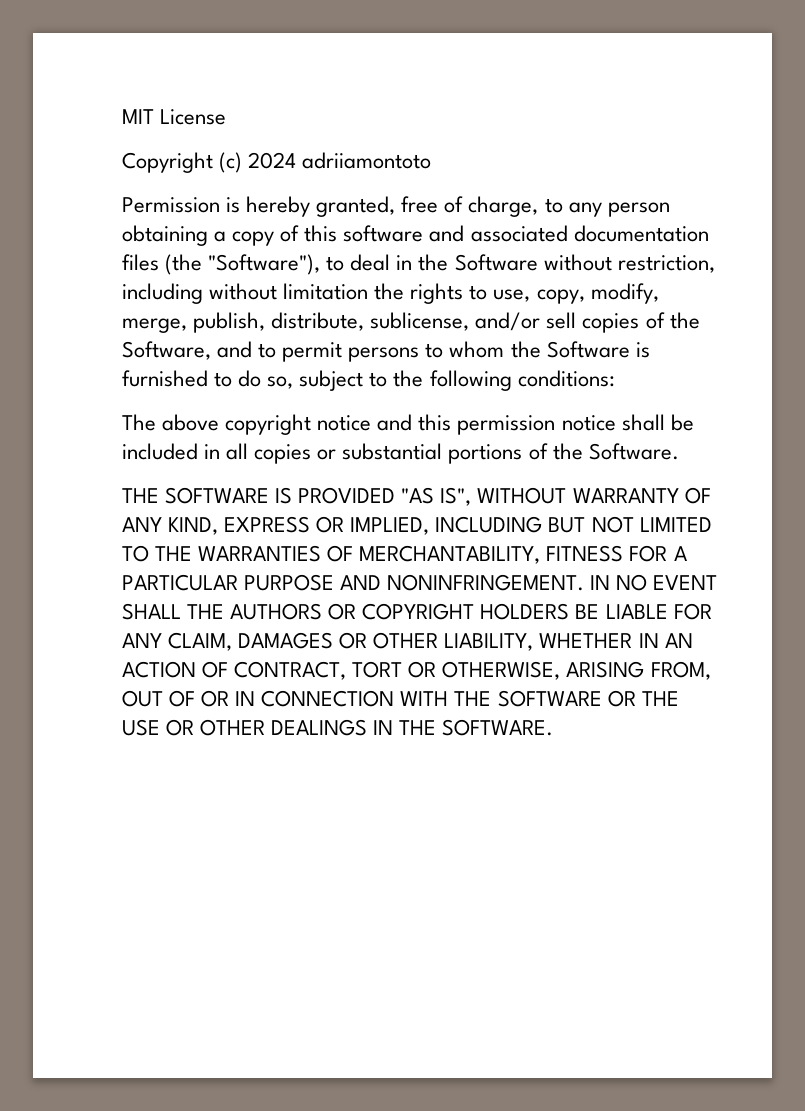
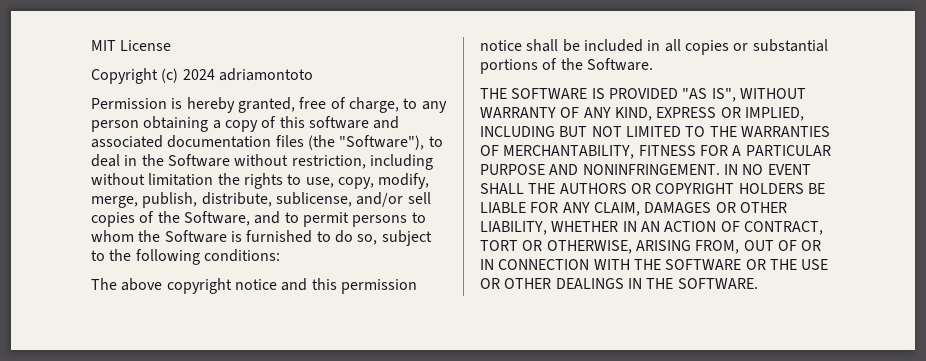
[302,152,432,169] adriiamontoto -> [218,68,313,81] adriamontoto

